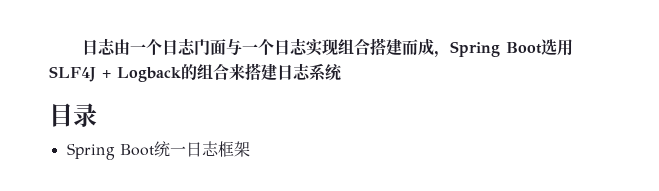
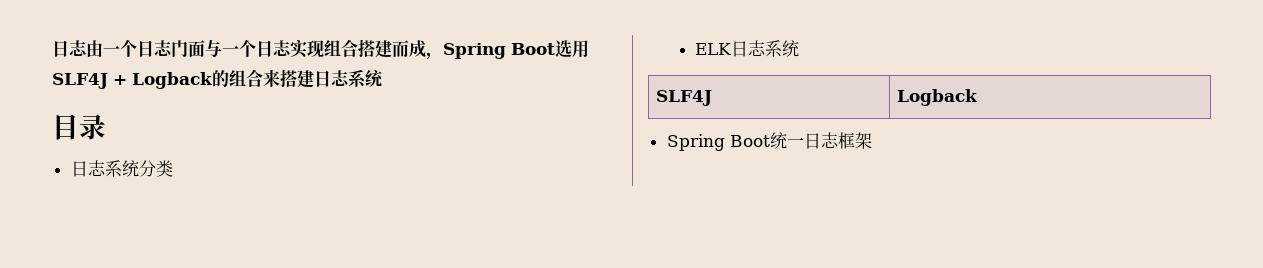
(97, 115) none -> [70,160,173,177] [694,40,799,57] [656,90,713,106] [897,89,979,106] // 日志系统分类 // ELK日志系统 // SLF4J | Logback

